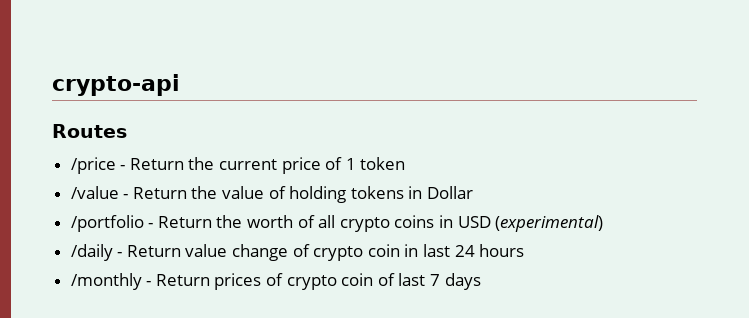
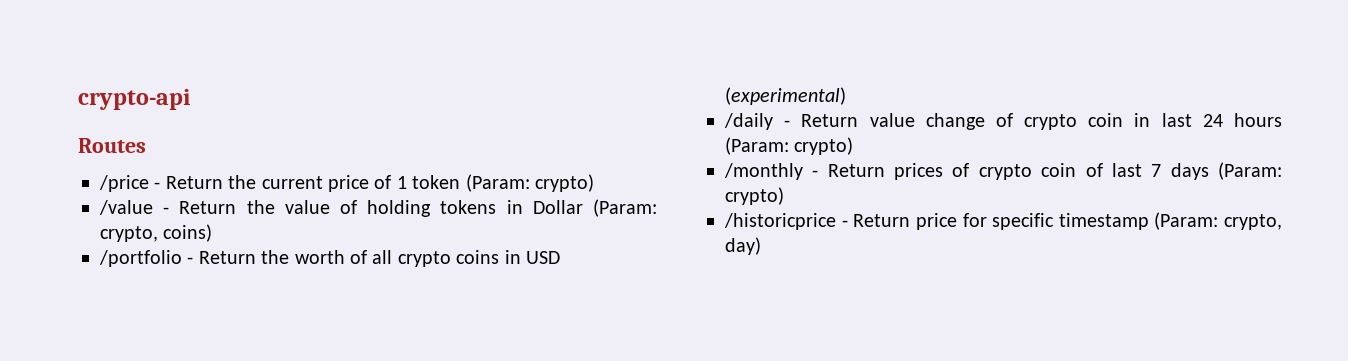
(406, 163) none -> [465,174,594,192] (Param: crypto)
(474, 192) none -> [593,199,657,217] [100,224,213,242] (Param: crypto, coins)
(525, 250) none -> [725,137,854,155] (Param: crypto)
(481, 281) none -> [1218,162,1282,180] [725,187,784,205] [724,212,1282,230] [725,237,761,255] (Param: crypto) // /historicprice - Return price for specific timestamp (Param: crypto, day)

